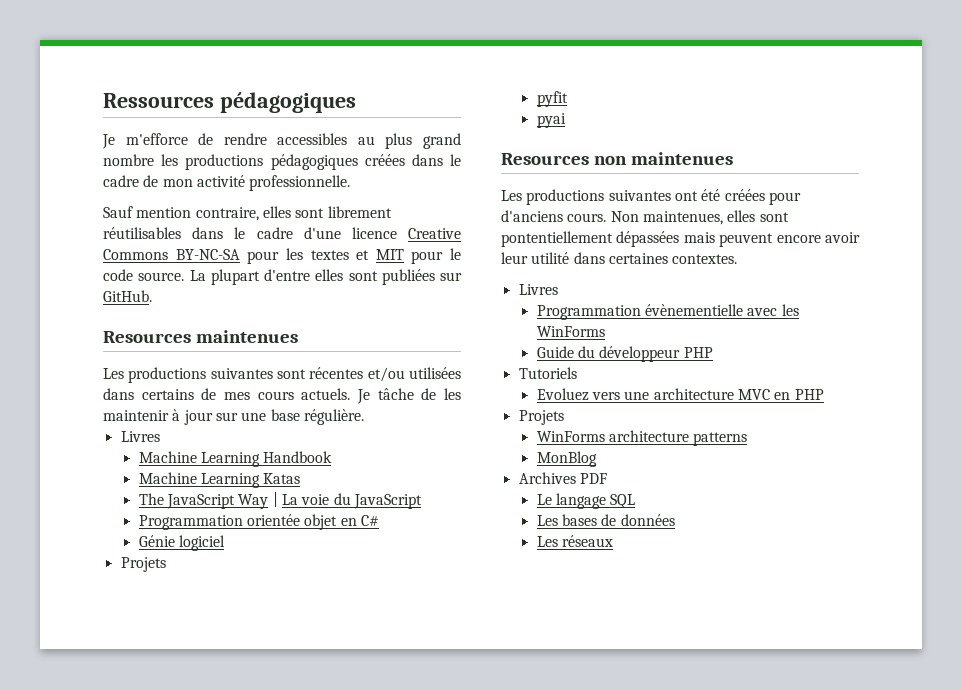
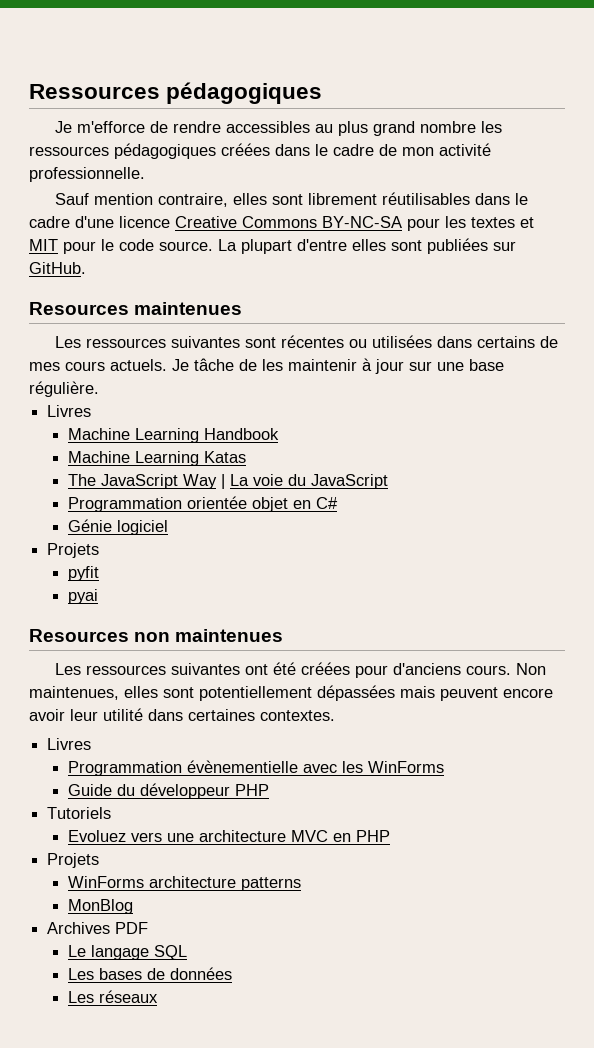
[185,154,264,170] productions -> [29,146,109,156] ressources
[128,367,207,383] productions -> [85,338,166,348] ressources
[367,367,405,382] et/ou -> [348,339,367,348] ou
[526,189,605,205] productions -> [85,665,166,675] ressources
[501,231,613,247] pontentiellement -> [199,686,312,701] potentiellement

